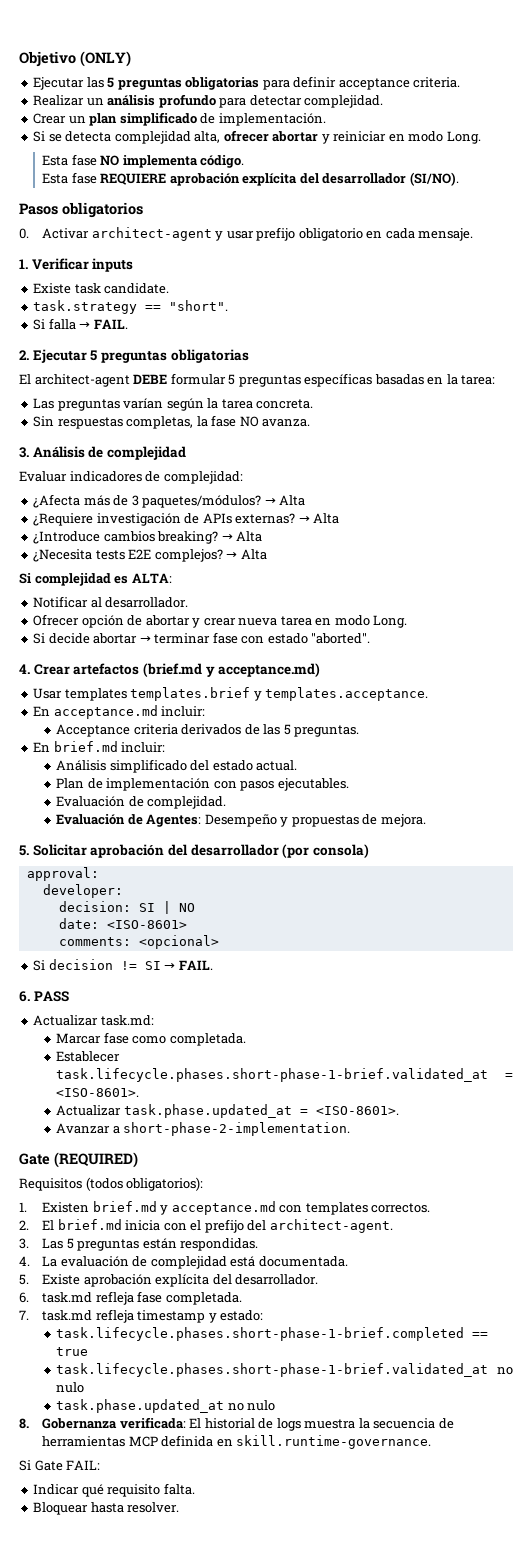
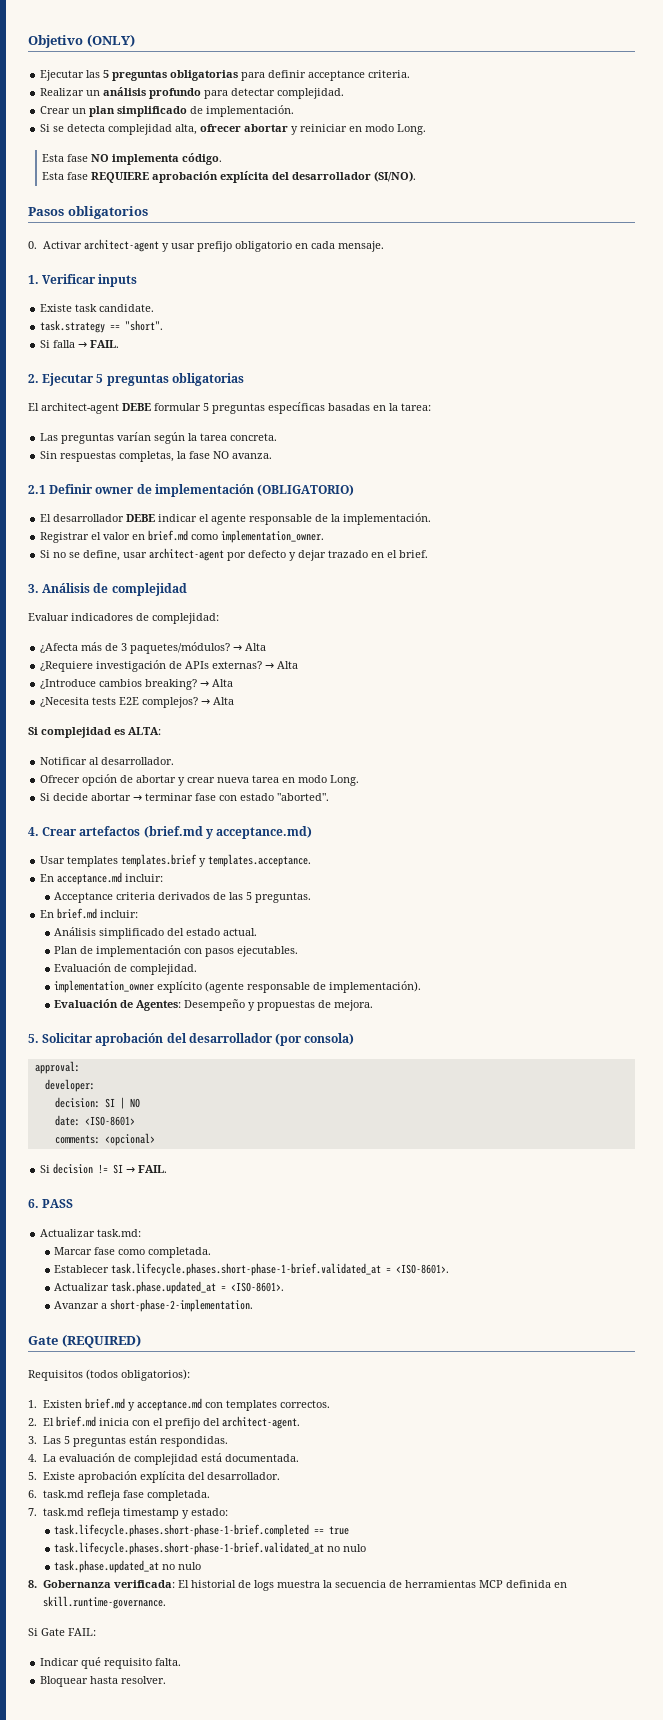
(311, 423) none -> [28,484,355,497] [40,513,432,525] [40,530,325,543] [40,548,429,561] // 2.1 Definir owner de implementación (OBLIGATORIO) // El desarrollador DEBE indicar el agente responsable de la implementación. // Registrar el valor en brief.md como implementation_owner. // Si no se define, usar architect-agent por defecto y dejar trazado en el brief.
(227, 802) none -> [54,980,422,993] // implementation_owner explícito (agente responsable de implementación).

